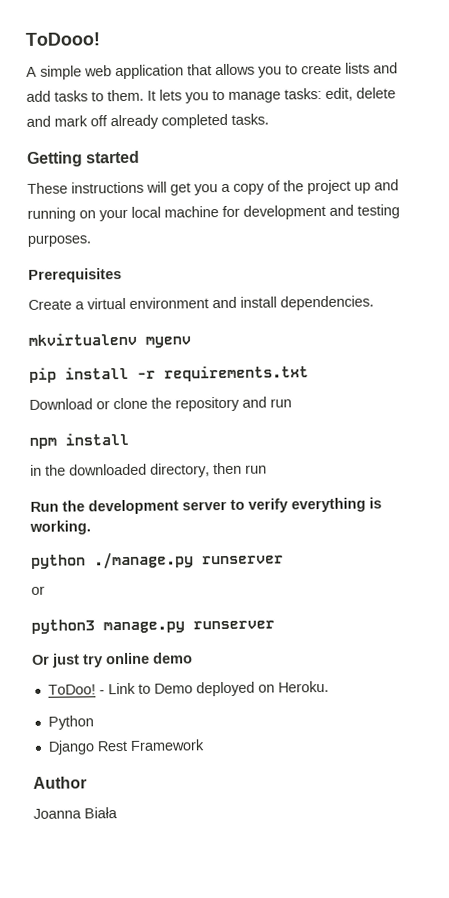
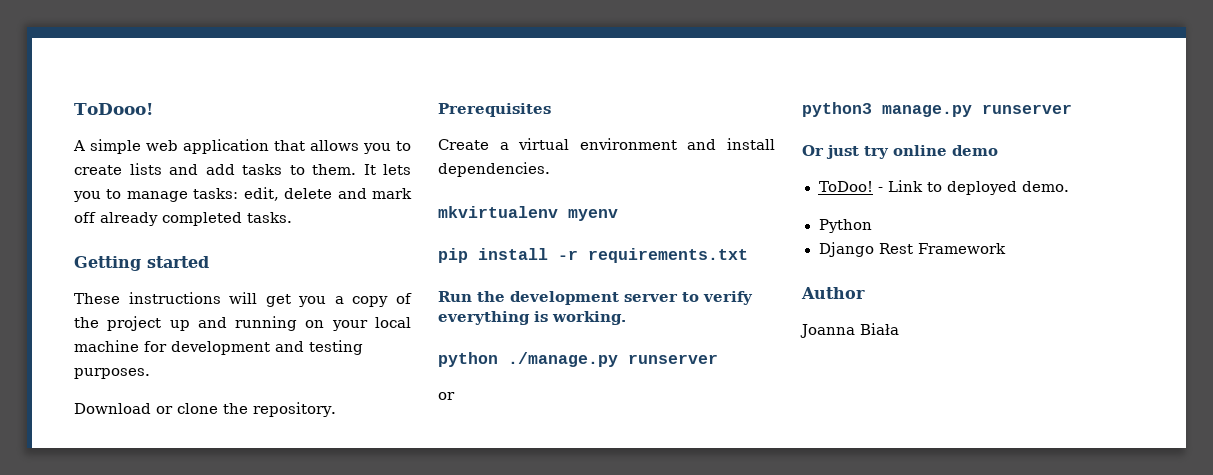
(91, 240) none -> [74,402,336,417] // Download or clone the repository.
[29,396,292,412] [29,432,129,449] [30,462,267,478] // Download or clone the repository and run // npm install // in the downloaded directory, then run -> (748, 255) none
[153,680,329,697] Demo deployed on Heroku. -> [947,181,1070,195] deployed demo.

